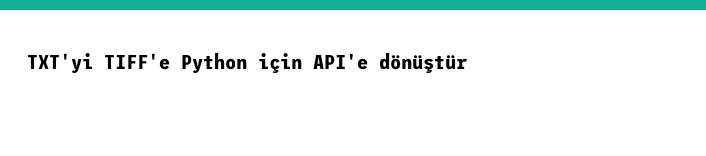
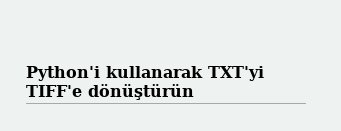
[27,53,468,74] TXT'yi TIFF'e Python için API'e dönüştür -> [26,66,264,81] [26,84,194,100] Python'i kullanarak TXT'yi TIFF'e dönüştürün

